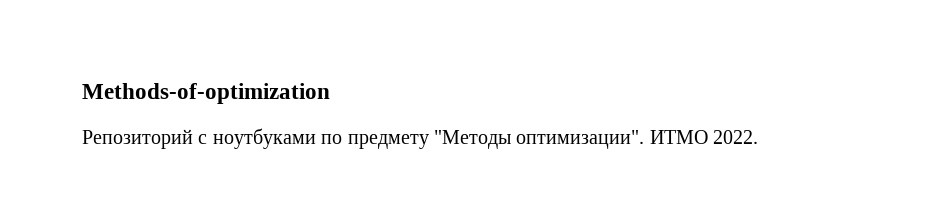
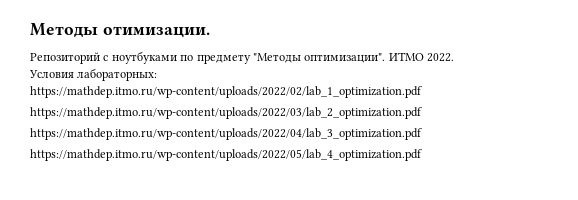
[82,83,330,104] Methods-of-optimization -> [30,23,210,38] Методы отимизации.
(759, 137) none -> [29,68,158,81] [30,86,422,98] [30,107,422,119] [30,128,422,140] [30,149,422,161] // Условия лабораторных: // https://mathdep.itmo.ru/wp-content/uploads/2022/02/lab_1_optimization.pdf // https://mathdep.itmo.ru/wp-content/uploads/2022/03/lab_2_optimization.pdf // https://mathdep.itmo.ru/wp-content/uploads/2022/04/lab_3_optimization.pdf // https://mathdep.itmo.ru/wp-content/uploads/2022/05/lab_4_optimization.pdf

